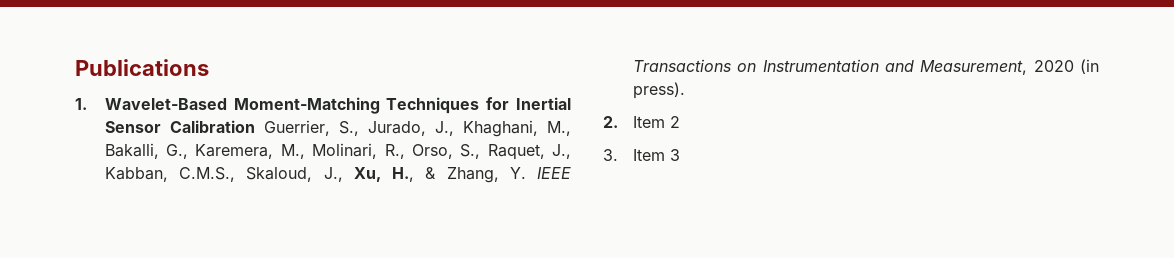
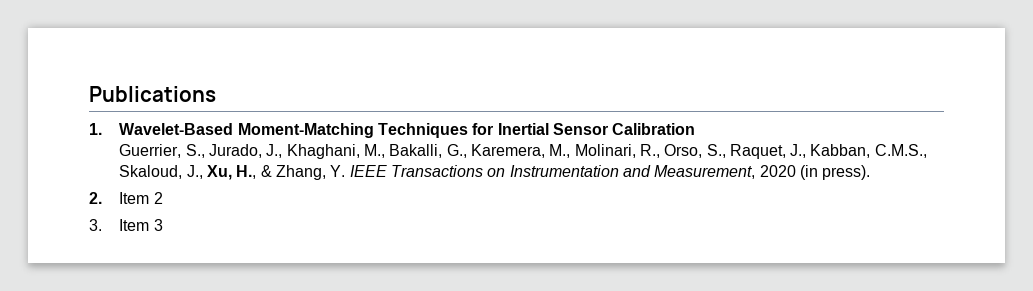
(255, 126) none -> (696, 129) //

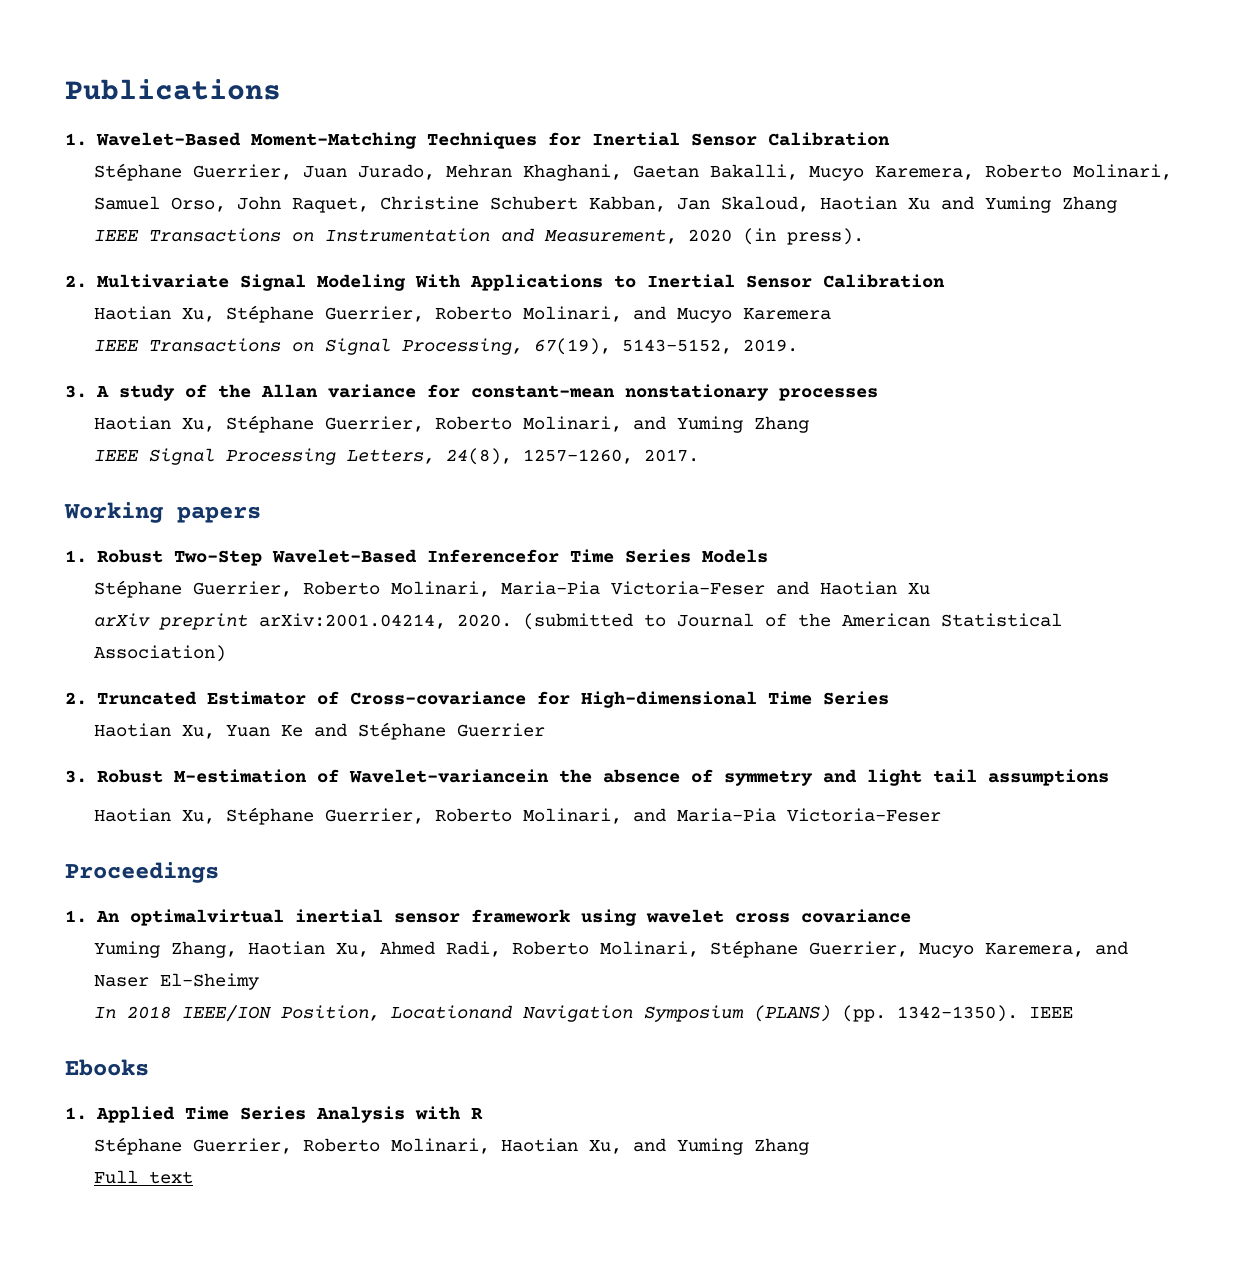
[119,144,927,159] [119,165,346,180] Guerrier, S., Jurado, J., Khaghani, M., Bakalli, G., Karemera, M., Molinari, R., Orso, S., Raquet, J., Kabban, C.M.S., Skaloud, J., Xu, H., & Zhang, Y. -> [94,163,1173,181] [94,196,1118,213] Stéphane Guerrier, Juan Jurado, Mehran Khaghani, Gaetan Bakalli, Mucyo Karemera, Roberto Molinari, Samuel Orso, John Raquet, Christine Schubert Kabban, Jan Skaloud, Haotian Xu and Yuming Zhang //
[119,192,163,204] [89,219,163,231] Item 2 // 3. Item 3 -> [96,274,945,291] [94,305,832,323] [94,338,799,355] [65,384,878,401] [94,415,810,433] [94,448,700,465] [64,502,261,523] [65,549,768,566] [94,580,931,598] [94,613,1063,630] [94,645,227,662] [65,691,889,708] [94,722,546,740] [65,769,1109,786] [94,807,942,825] [65,862,219,883] [65,909,911,926] [94,940,1129,958] [94,973,260,990] [94,1005,1074,1022] [65,1059,149,1076] [65,1106,483,1123] [94,1137,810,1155] [94,1170,194,1184] Multivariate Signal Modeling With Applications to Inertial Sensor Calibration // Haotian Xu, Stéphane Guerrier, Roberto Molinari, and Mucyo Karemera // IEEE Transactions on Signal Processing, 67(19), 5143-5152, 2019. // 3. A study of the Allan variance for constant-mean nonstationary processes // Haotian Xu, Stéphane Guerrier, Roberto Molinari, and Yuming Zhang // IEEE Signal Processing Letters, 24(8), 1257-1260, 2017. // Working papers // 1. Robust Two-Step Wavelet-Based Inferencefor Time Series Models // Stéphane Guerrier, Roberto Molinari, Maria-Pia Victoria-Feser and Haotian Xu // arXiv preprint arXiv:2001.04214, 2020. (submitted to Journal of the American Statistical Association) // 2. Truncated Estimator of Cross-covariance for High-dimensional Time Series // Haotian Xu, Yuan Ke and Stéphane Guerrier // 3. Robust M-estimation of Wavelet-variancein the absence of symmetry and light tail assumptions // Haotian Xu, Stéphane Guerrier, Roberto Molinari, and Maria-Pia Victoria-Feser // Proceedings // 1. An optimalvirtual inertial sensor framework using wavelet cross covariance // Yuming Zhang, Haotian Xu, Ahmed Radi, Roberto Molinari, Stéphane Guerrier, Mucyo Karemera, and Naser El-Sheimy // In 2018 IEEE/ION Position, Locationand Navigation Symposium (PLANS) (pp. 1342-1350). IEEE // Ebooks // 1. Applied Time Series Analysis with R // Stéphane Guerrier, Roberto Molinari, Haotian Xu, and Yuming Zhang // Full text

